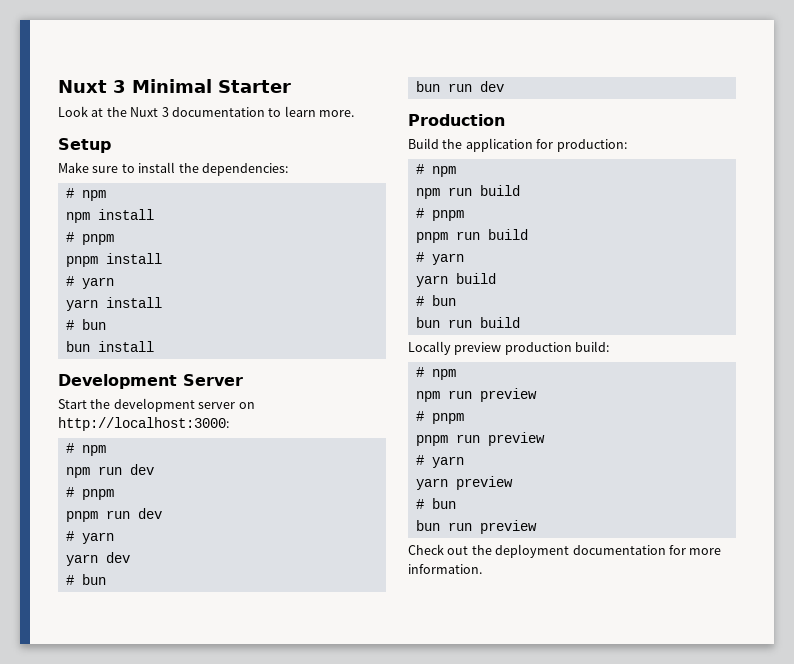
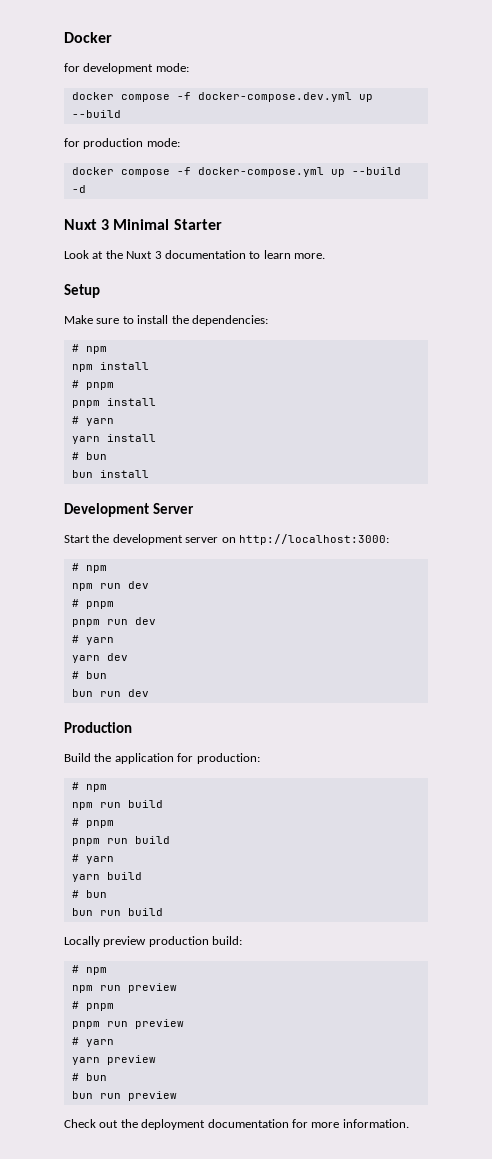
(58, 86) none -> [64,32,112,43] [64,63,189,74] [71,92,373,102] [71,110,121,118] [64,138,180,149] [71,167,401,177] [71,185,86,193] Docker // for development mode: // docker compose -f docker-compose.dev.yml up --build // for production mode: // docker compose -f docker-compose.yml up --build -d //

